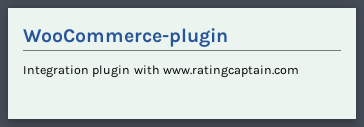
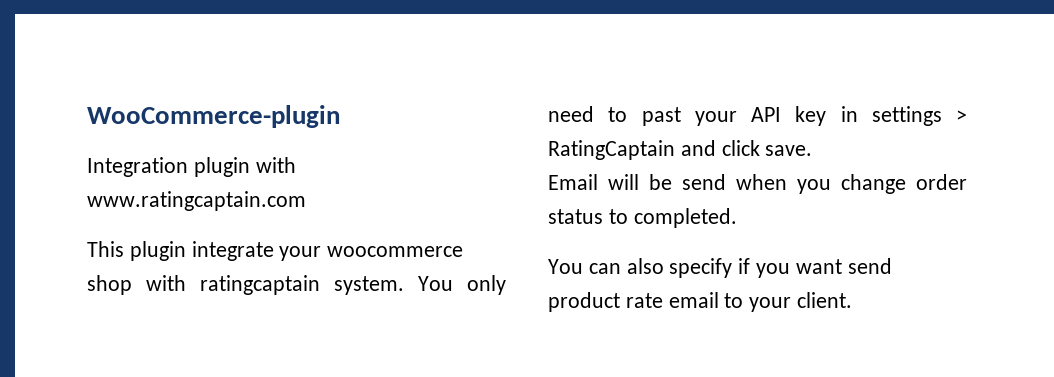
(300, 71) none -> [87,241,464,261] [87,275,506,295] [548,106,967,126] [548,140,813,160] [548,174,967,194] [548,208,737,228] [548,258,892,278] [548,292,853,312] // This plugin integrate your woocommerce shop with ratingcaptain system. You only need to past your API key in settings > RatingCaptain and click save. // Email will be send when you change order status to completed. // You can also specify if you want send product rate email to your client.

